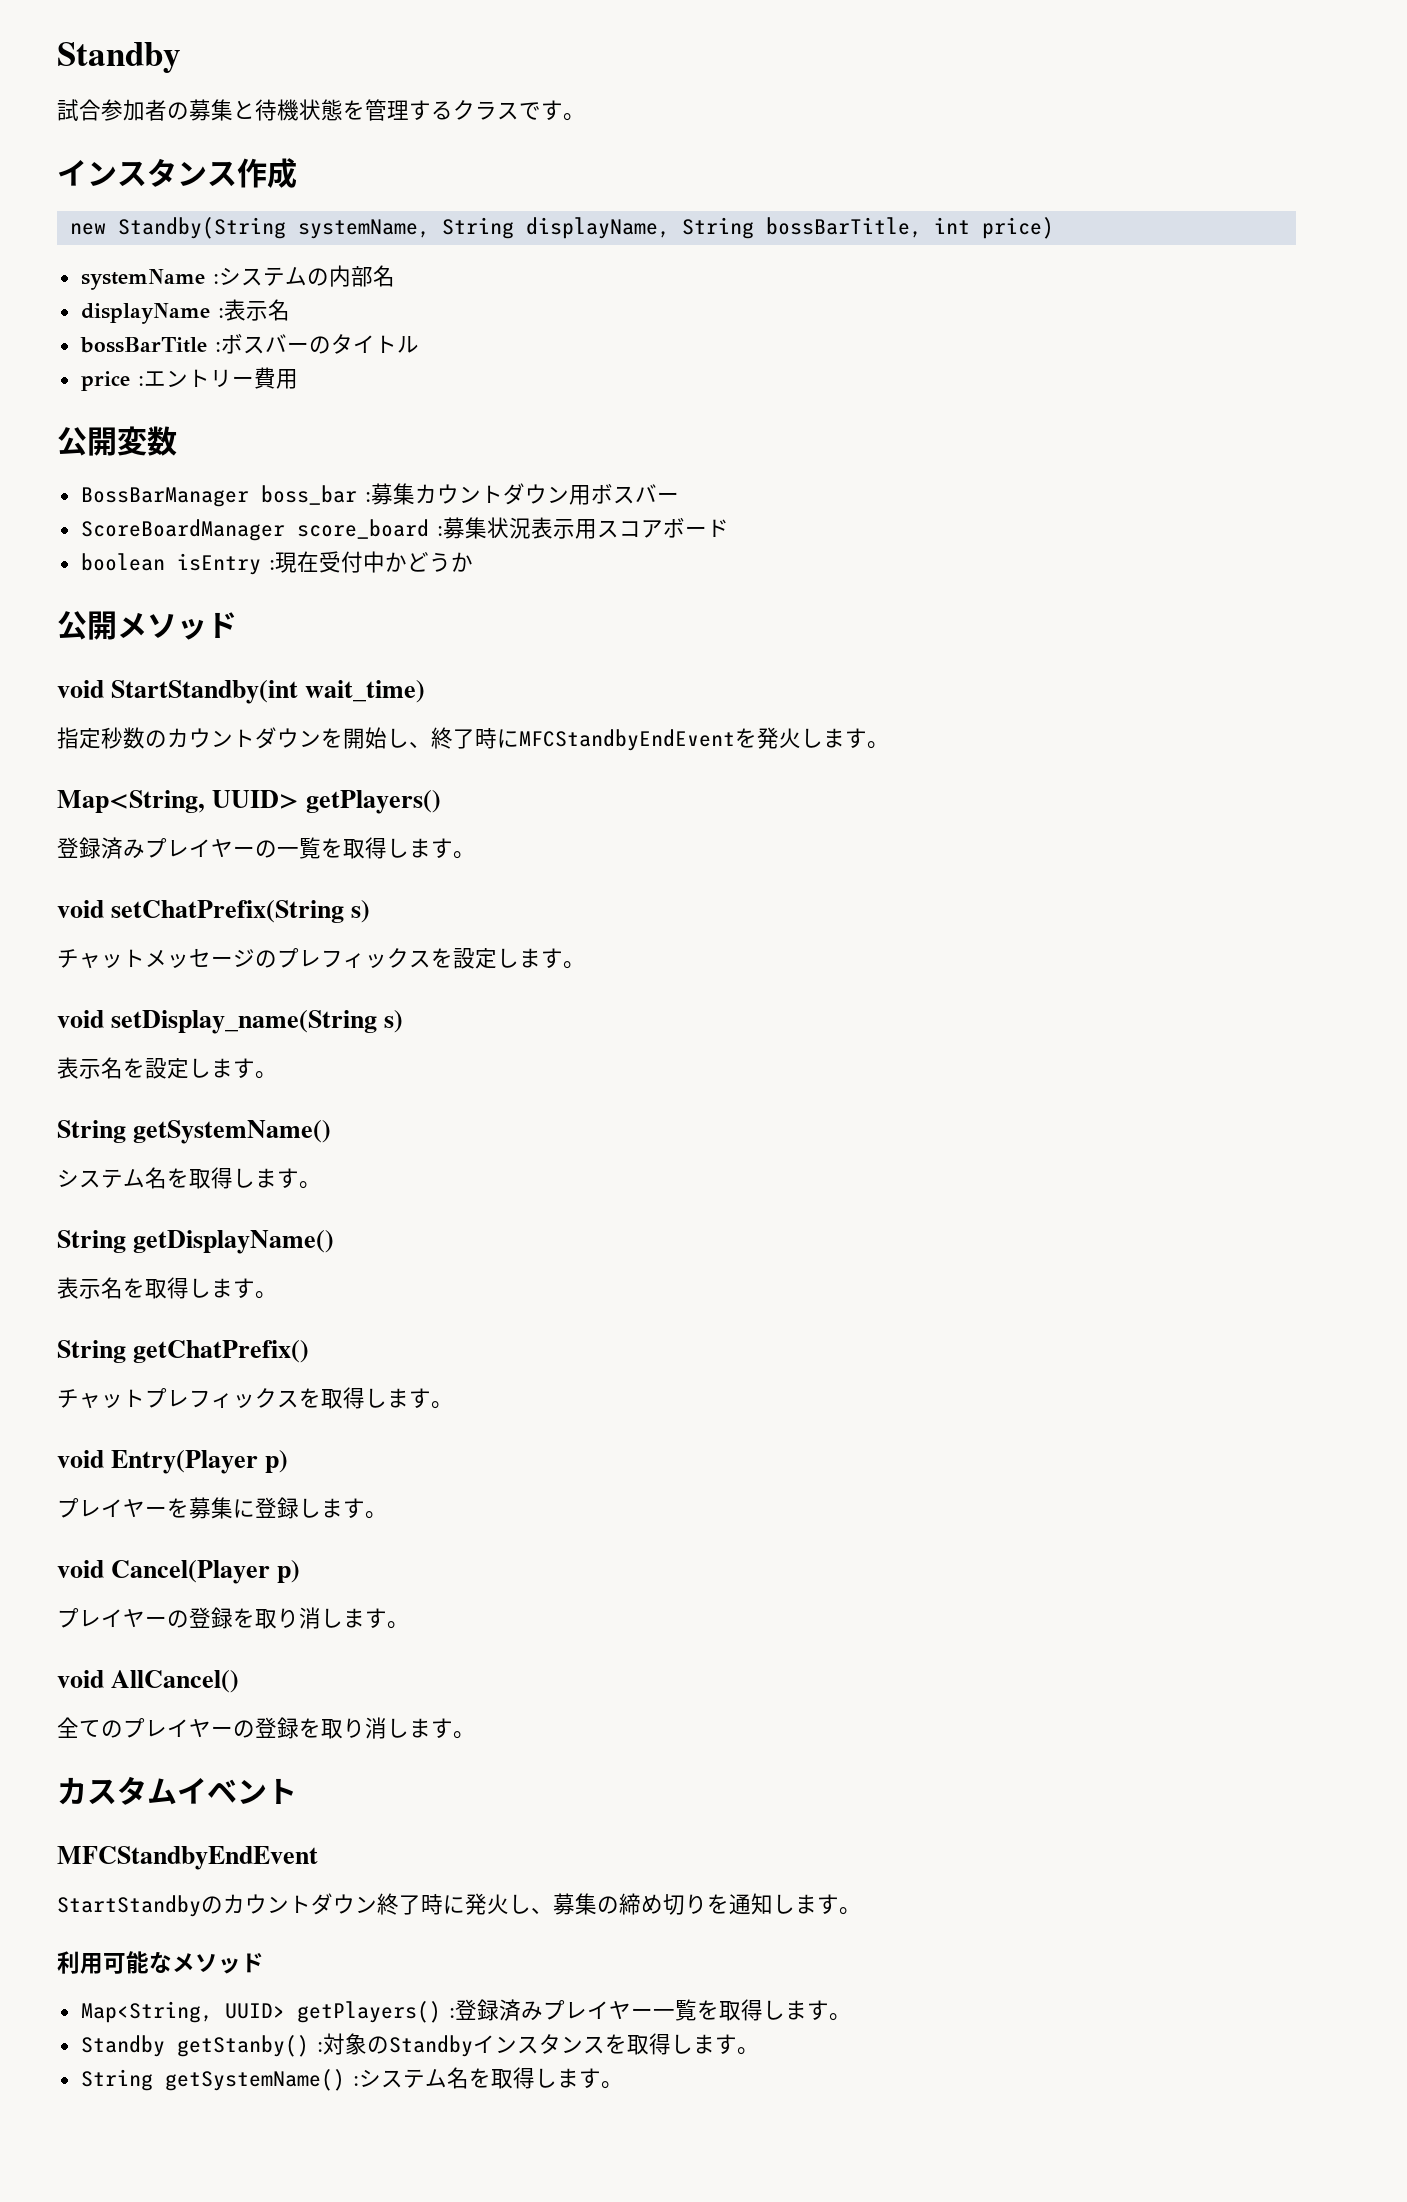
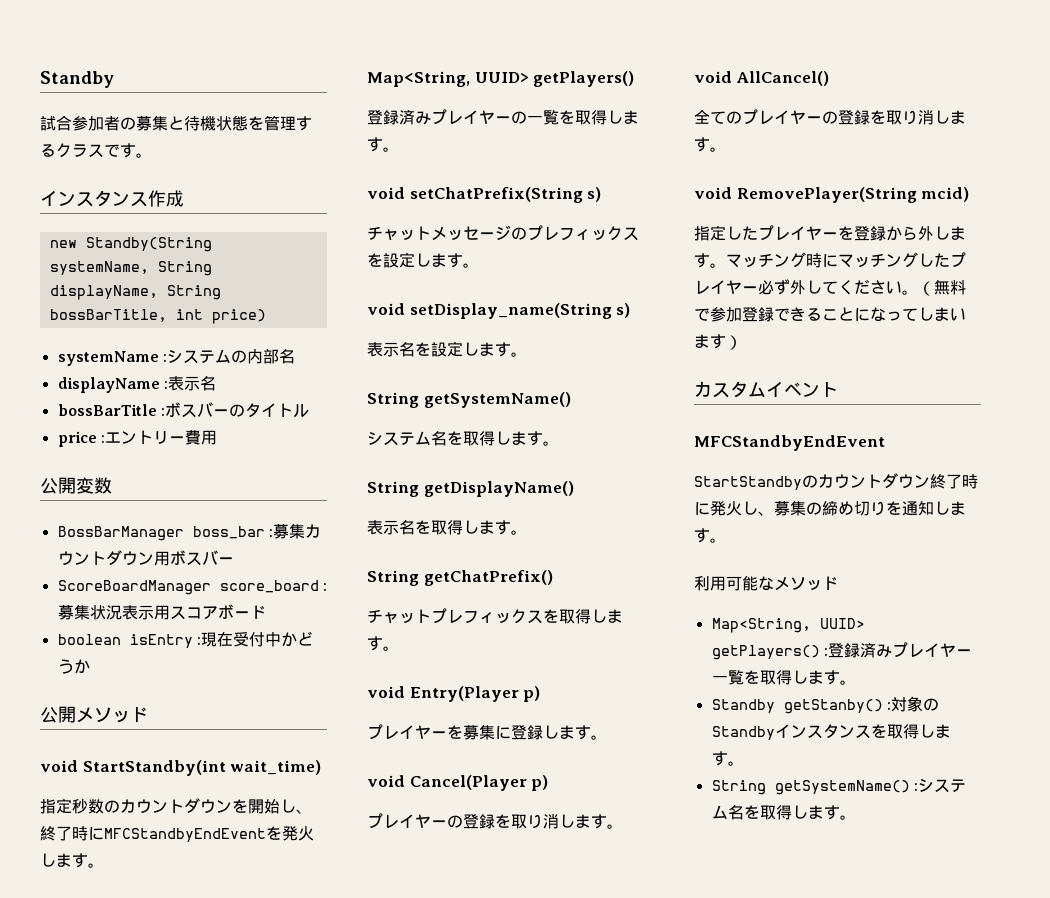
(475, 1735) none -> [694,187,970,203] [694,225,966,241] [694,252,966,268] [694,279,966,296] [694,307,966,322] [694,334,742,350] // void RemovePlayer(String mcid) // 指定したプレイヤーを登録から外します。マッチング時にマッチングしたプレイヤー必ず外してください。（無料で参加登録できることになってしまいます）

